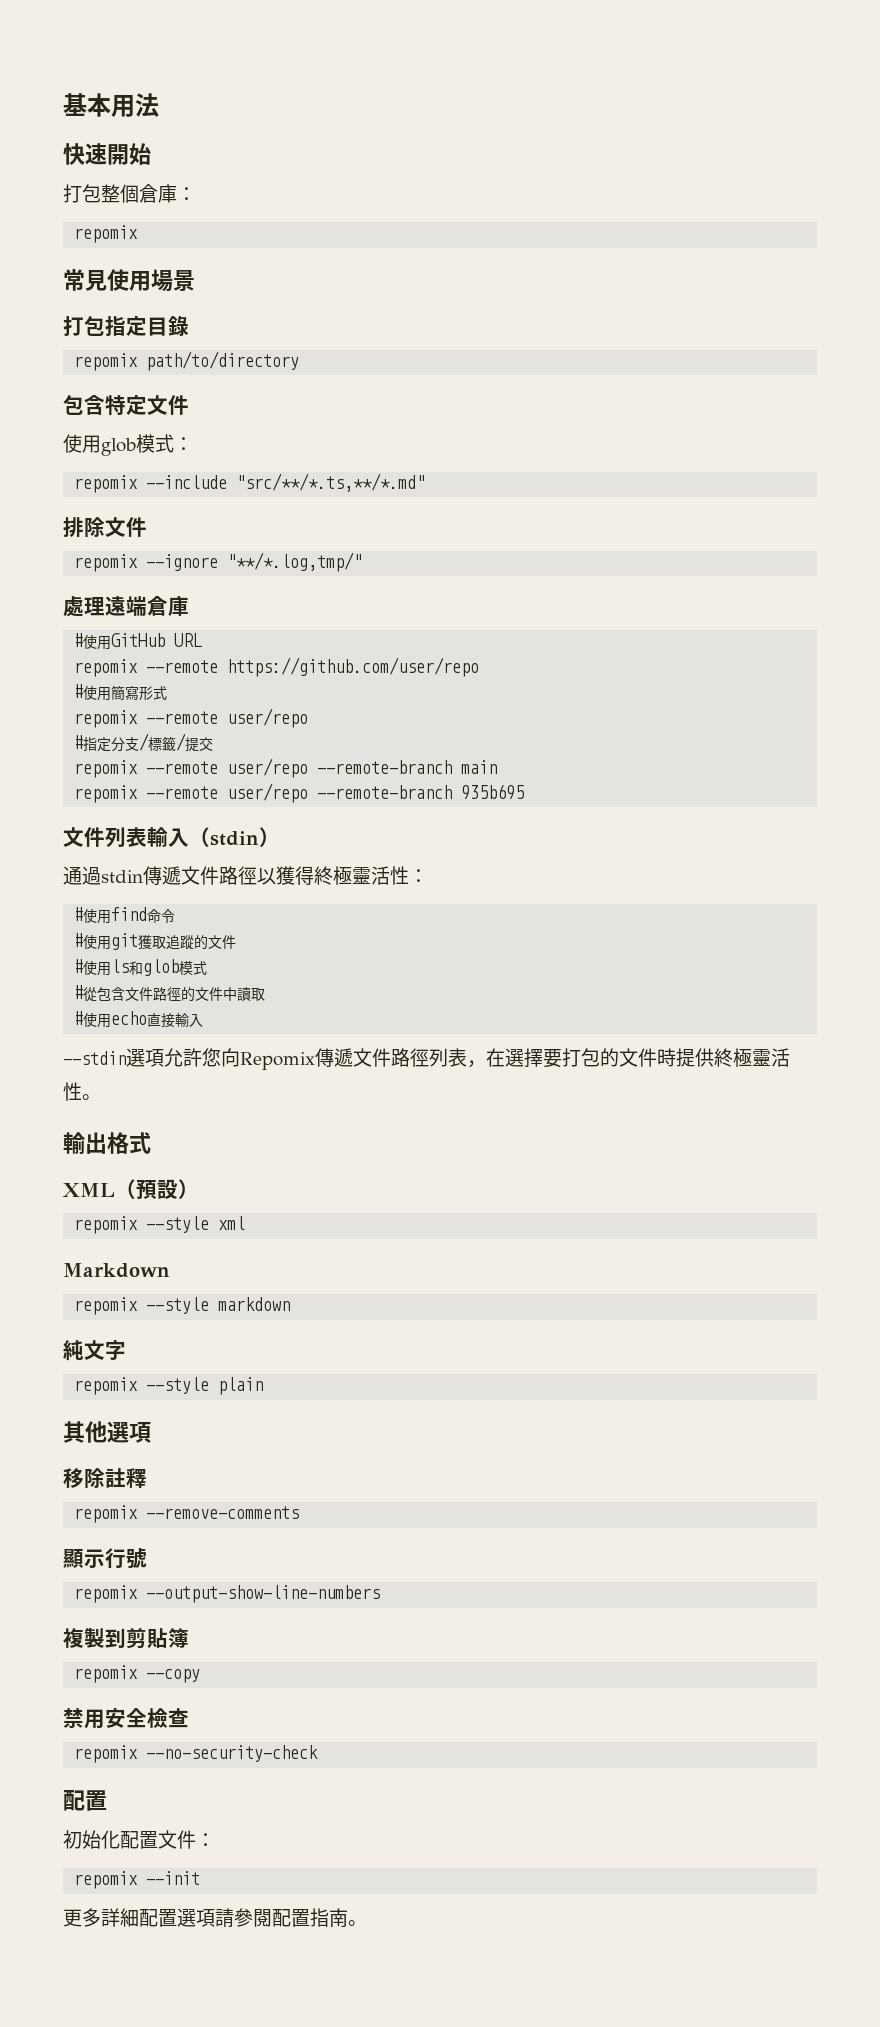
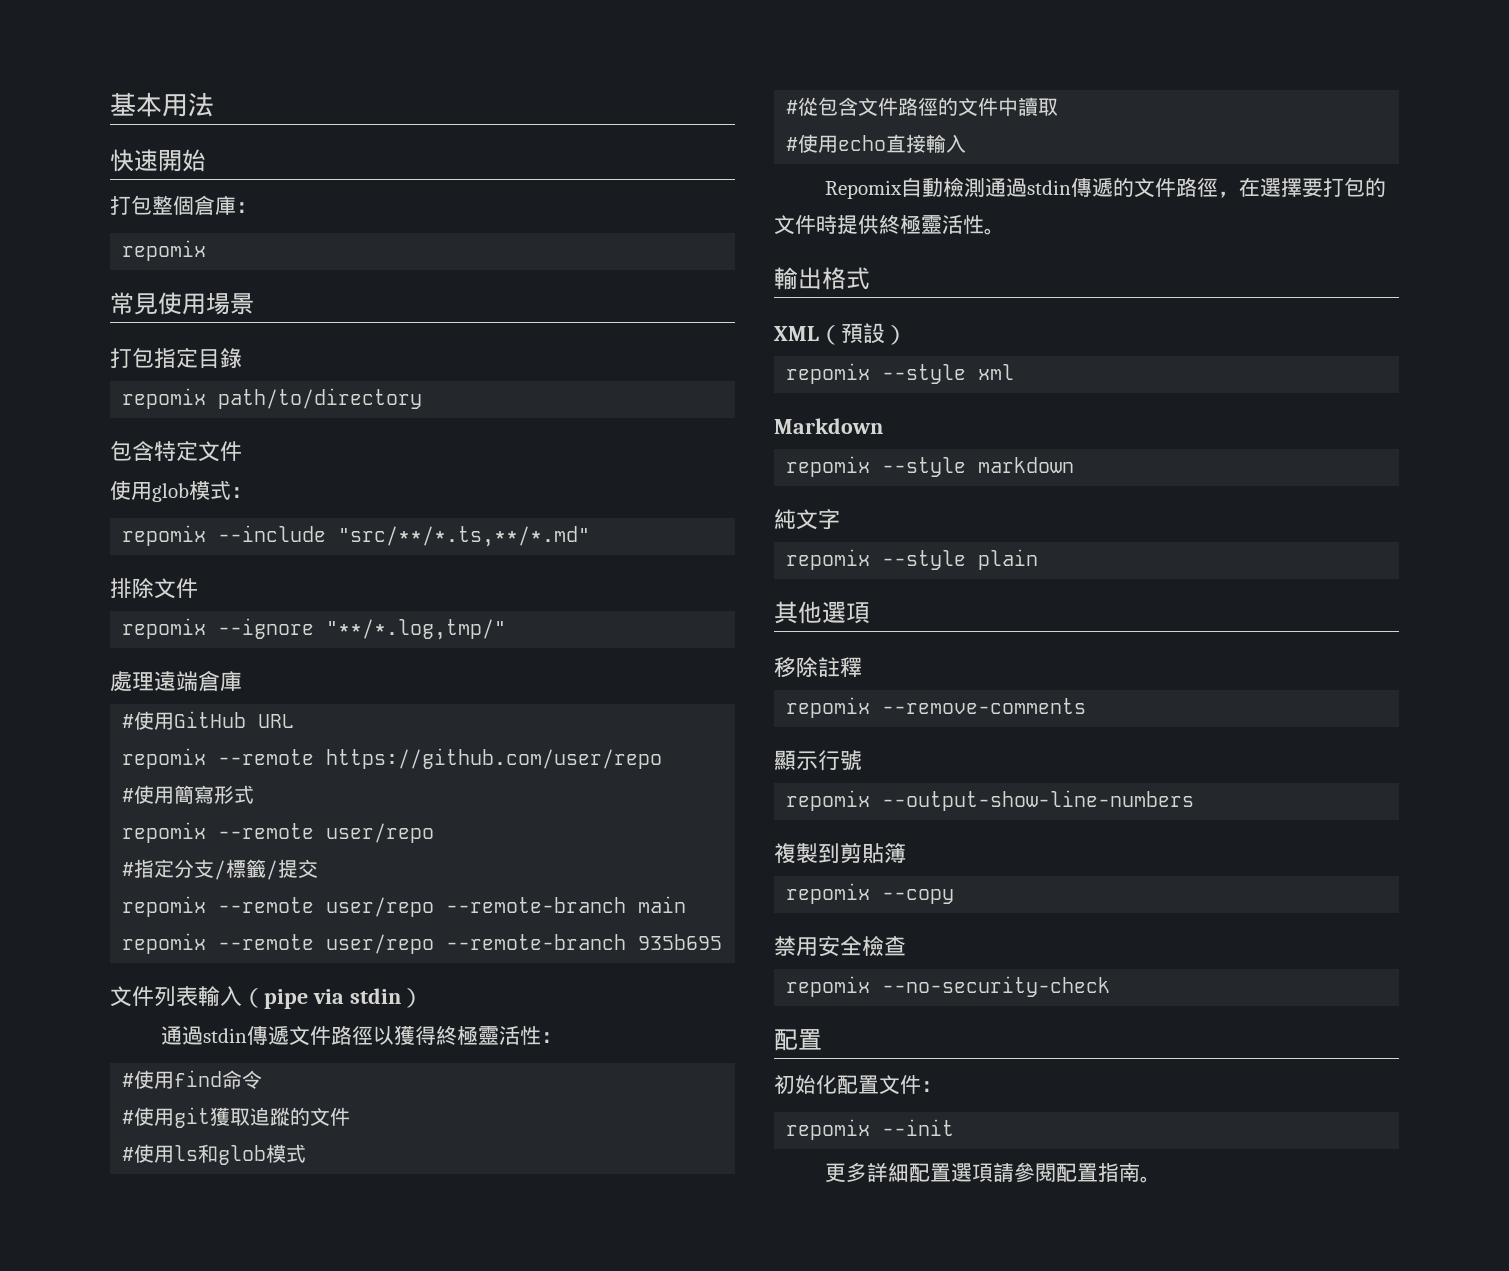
(210, 837) none -> [264,989,344,1009] pipe via
[63,1048,467,1070] --stdin選項允許您向Repomix傳遞文件路徑列表 -> [825,177,1219,199] Repomix自動檢測通過stdin傳遞的文件路徑

